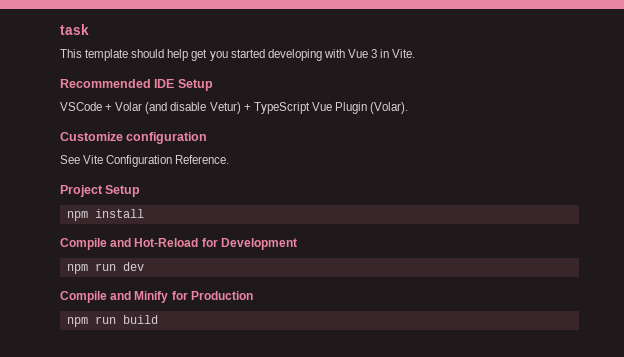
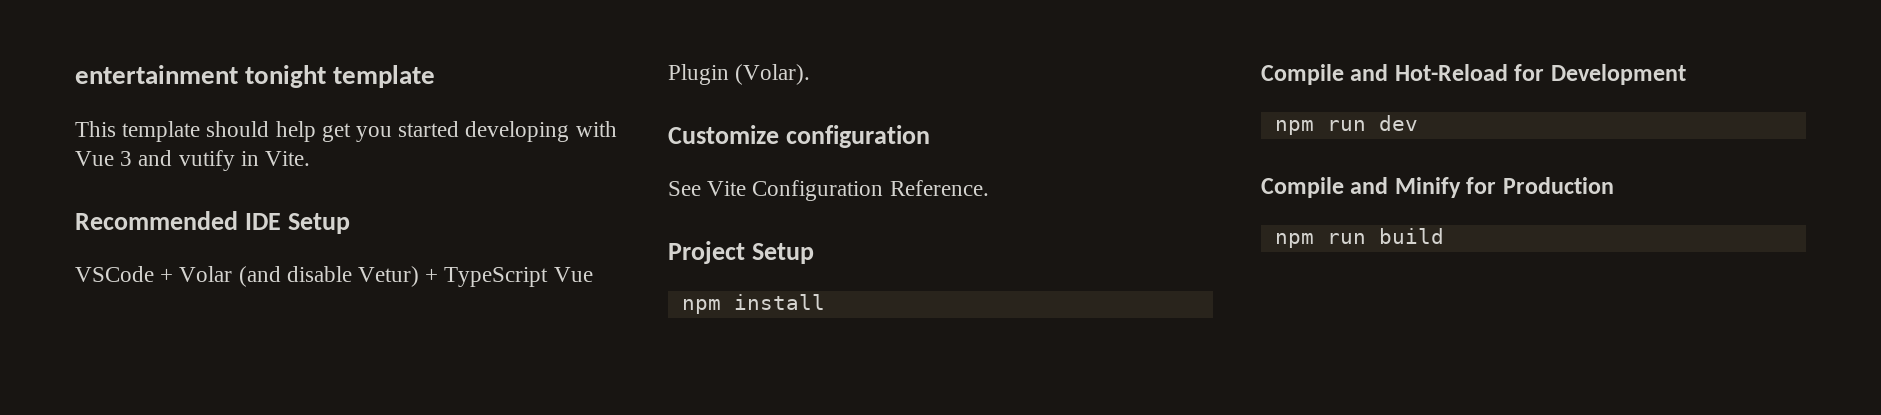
[60,24,89,35] task -> [75,65,436,88] entertainment tonight template
(378, 53) none -> [138,150,235,171] and vutify

